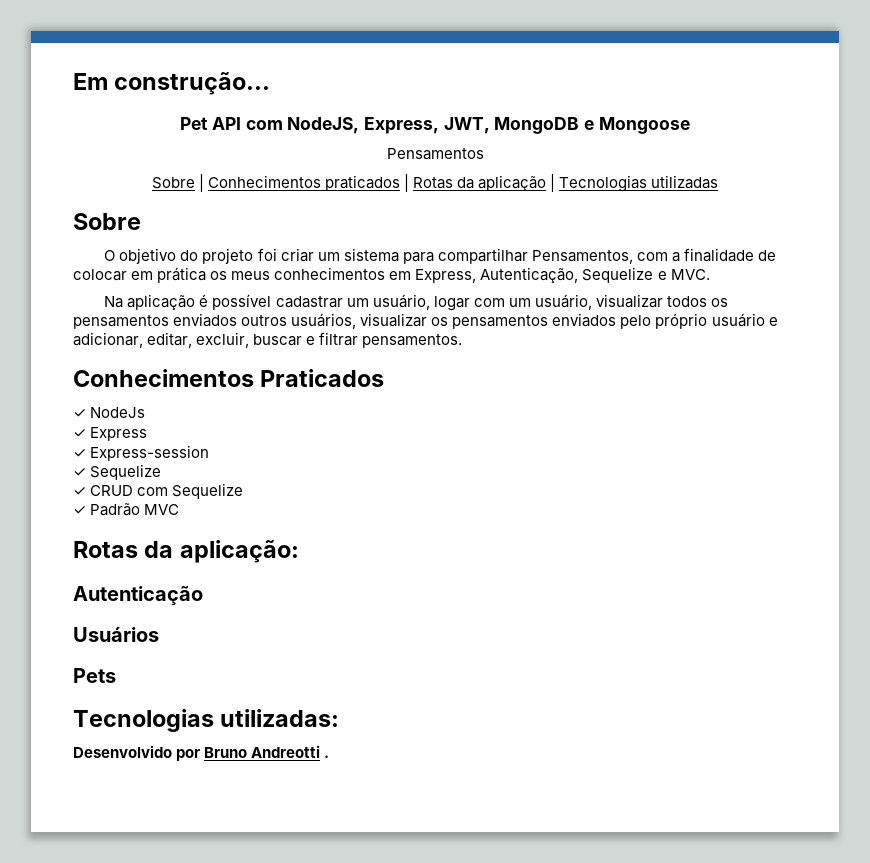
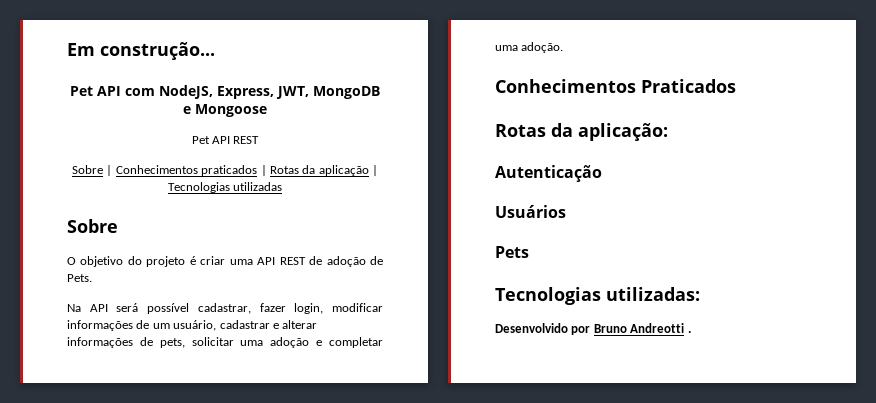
[386,148,484,160] Pensamentos -> [191,136,260,144] Pet API REST
[257,248,777,264] [73,267,710,283] [104,294,728,311] [73,313,778,329] [73,332,463,348] [73,369,385,387] [73,407,146,418] [73,427,148,441] [73,445,210,461] [73,464,162,480] [73,483,244,499] [73,503,180,516] foi criar um sistema para compartilhar Pensamentos, com a finalidade de colocar em prática os meus conhecimentos em Express, Autenticação, Sequelize e MVC. // Na aplicação é possível cadastrar um usuário, logar com um usuário, visualizar todos os pensamentos enviados outros usuários, visualizar os pensamentos enviados pelo próprio usuário e adicionar, editar, excluir, buscar e filtrar pensamentos. // Conhecimentos Praticados // ✓ NodeJs // ✓ Express // ✓ Express-session // ✓ Sequelize // ✓ CRUD com Sequelize // ✓ Padrão MVC -> [189,256,384,267] [67,274,92,282] [67,303,384,314] [67,320,318,331] [67,337,383,348] [495,42,564,53] [495,79,736,93] é criar uma API REST de adoção de Pets. // Na API será possível cadastrar, fazer login, modificar informações de um usuário, cadastrar e alterar informações de pets, solicitar uma adoção e completar uma adoção. // Conhecimentos Praticados

